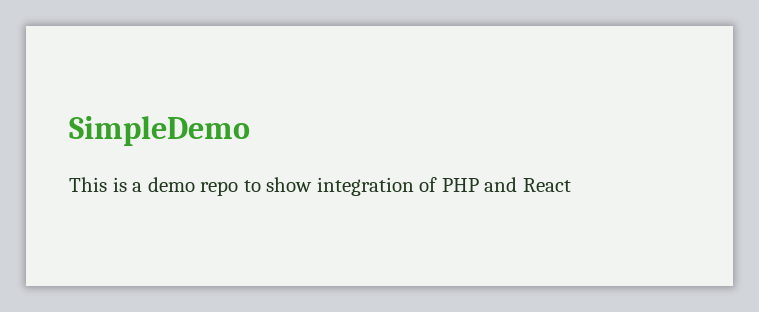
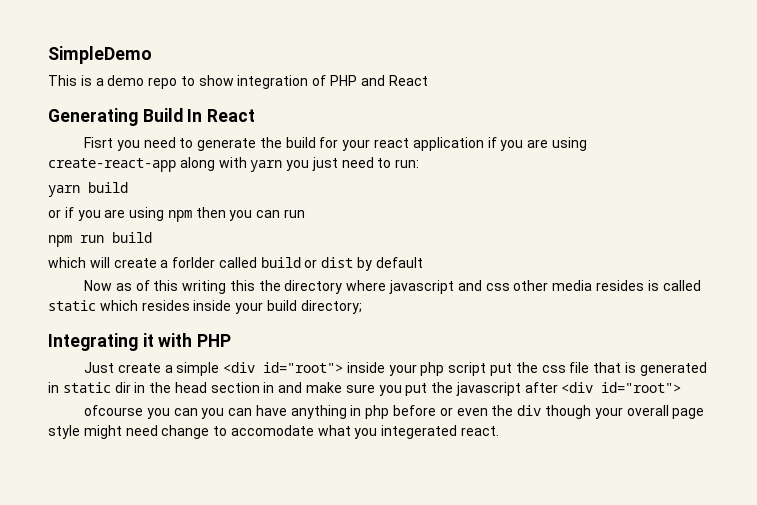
(571, 185) none -> [48,108,256,126] [84,137,587,151] [48,157,420,172] [48,182,128,197] [48,207,306,222] [48,232,152,247] [48,257,423,271] [84,280,701,294] [48,300,362,314] [48,333,232,351] [84,362,707,376] [48,382,682,396] [84,405,705,419] [48,425,500,439] // Generating Build In React // Fisrt you need to generate the build for your react application if you are using create-react-app along with yarn you just need to run: // yarn build // or if you are using npm then you can run // npm run build // which will create a forlder called build or dist by default // Now as of this writing this the directory where javascript and css other media resides is called static which resides inside your build directory; // Integrating it with PHP // Just create a simple <div id="root"> inside your php script put the css file that is generated in static dir in the head section in and make sure you put the javascript after <div id="root"> // ofcourse you can you can have anything in php before or even the div though your overall page style might need change to accomodate what you integerated react.

